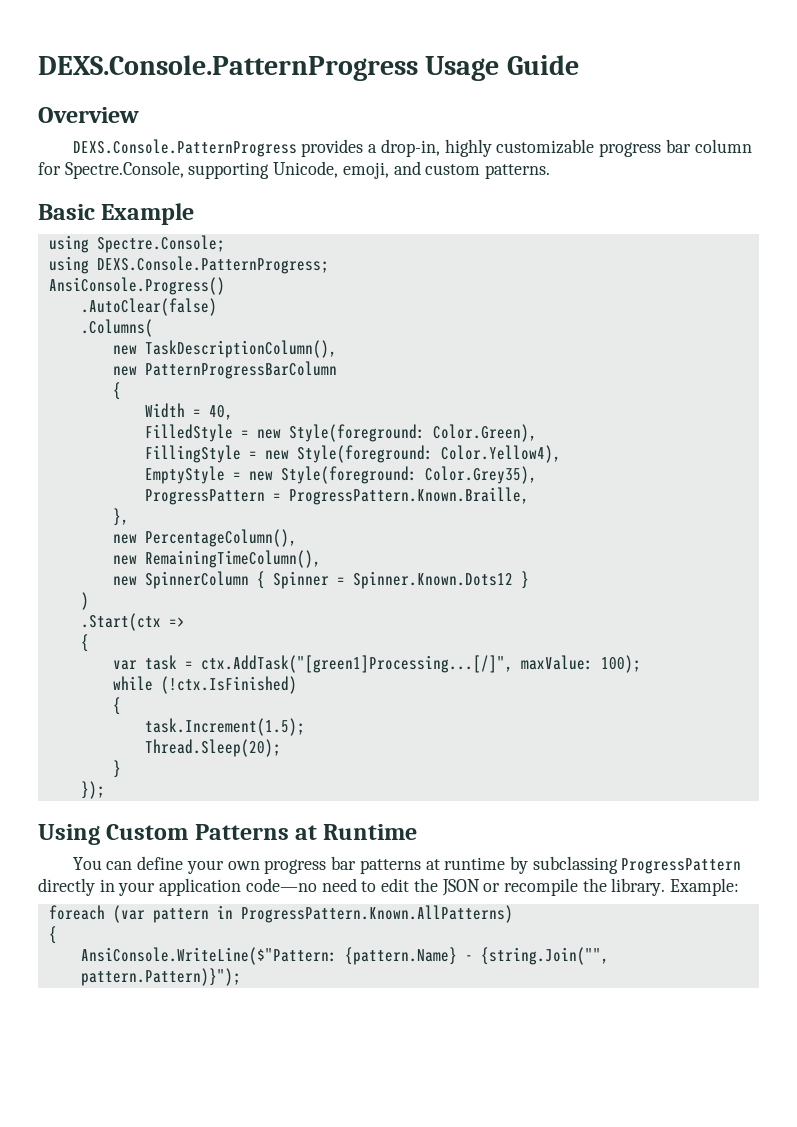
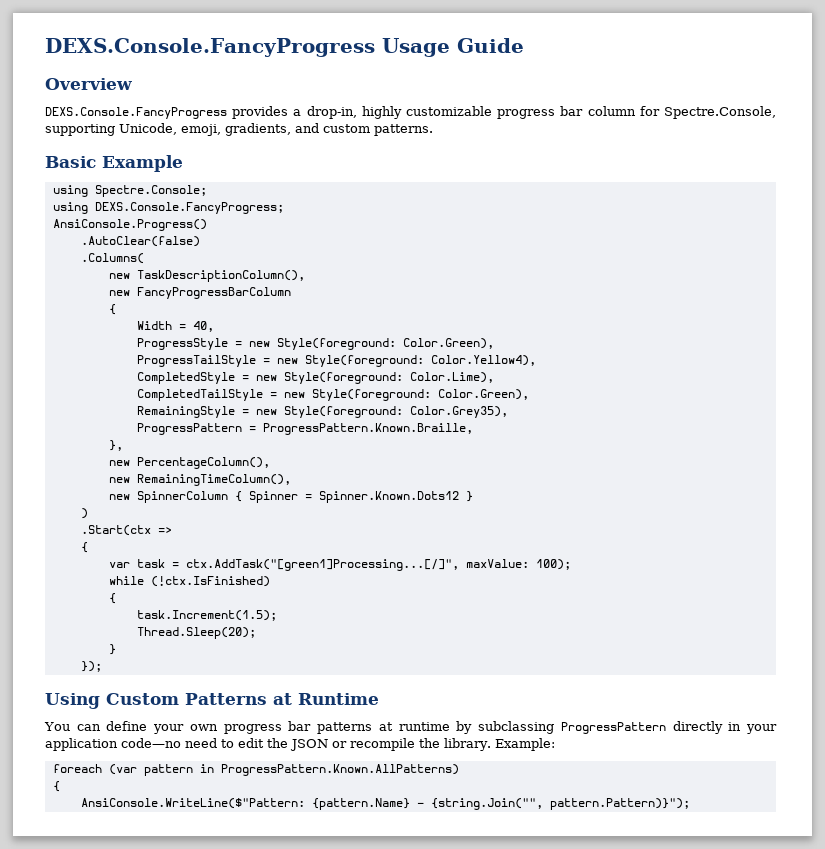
[38,55,418,81] DEXS.Console.PatternProgress -> [45,38,375,57] DEXS.Console.FancyProgress
[72,139,297,157] DEXS.Console.PatternProgress -> [45,107,227,119] DEXS.Console.FancyProgress
(389, 170) none -> [225,123,291,136] gradients,
[96,256,329,274] DEXS.Console.PatternProgress; -> [94,202,284,214] DEXS.Console.FancyProgress;
[144,361,337,379] PatternProgressBarColumn -> [136,287,291,299] FancyProgressBarColumn
[144,424,537,442] [144,445,241,463] FilledStyle = new Style(foreground: Color.Green), // FillingStyle -> [136,338,494,350] [136,355,256,367] ProgressStyle = new Style(foreground: Color.Green), // ProgressTailStyle
[144,466,225,484] EmptyStyle -> [136,372,494,384] [136,389,529,401] [136,406,235,418] CompletedStyle = new Style(foreground: Color.Lime), // CompletedTailStyle = new Style(foreground: Color.Green), // RemainingStyle

